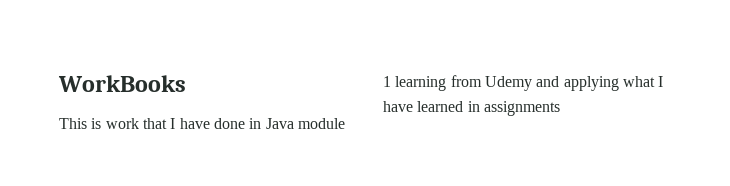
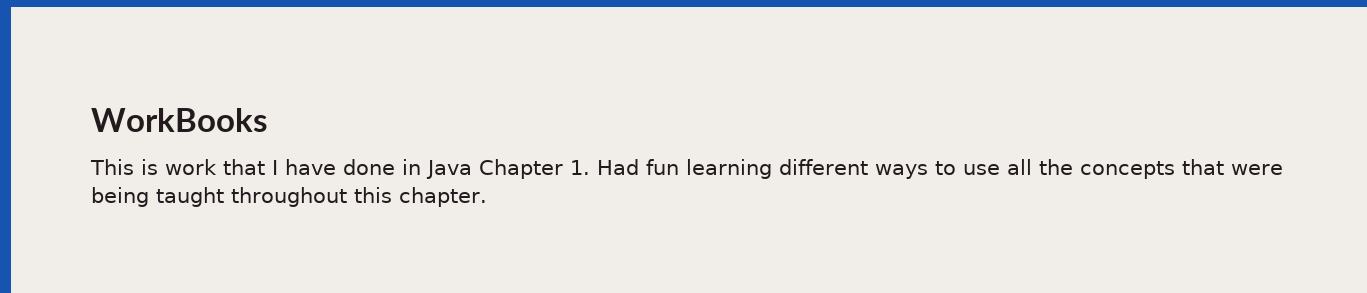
[297,118,345,129] [383,75,664,91] [383,101,560,116] module 1 learning from Udemy and applying what I have learned in assignments -> [479,159,1283,179] [91,187,487,207] Chapter 1. Had fun learning different ways to use all the concepts that were being taught throughout this chapter.

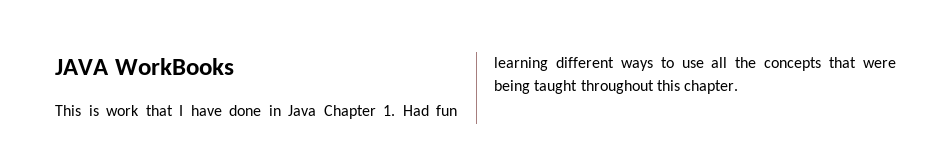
(91, 120) none -> [55,59,109,75] JAVA

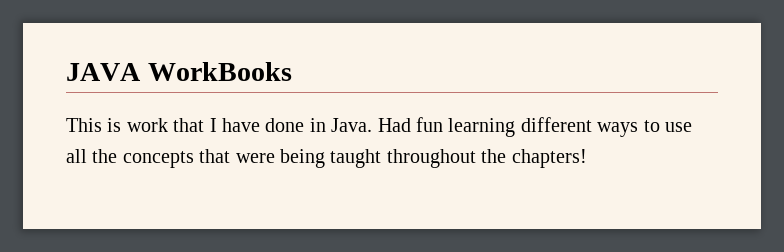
[288,105,395,119] Java Chapter 1. -> [331,118,373,132] Java.
[656,80,739,94] this chapter. -> [481,149,587,168] the chapters!

